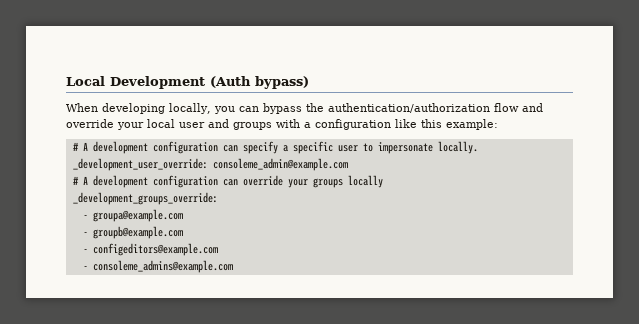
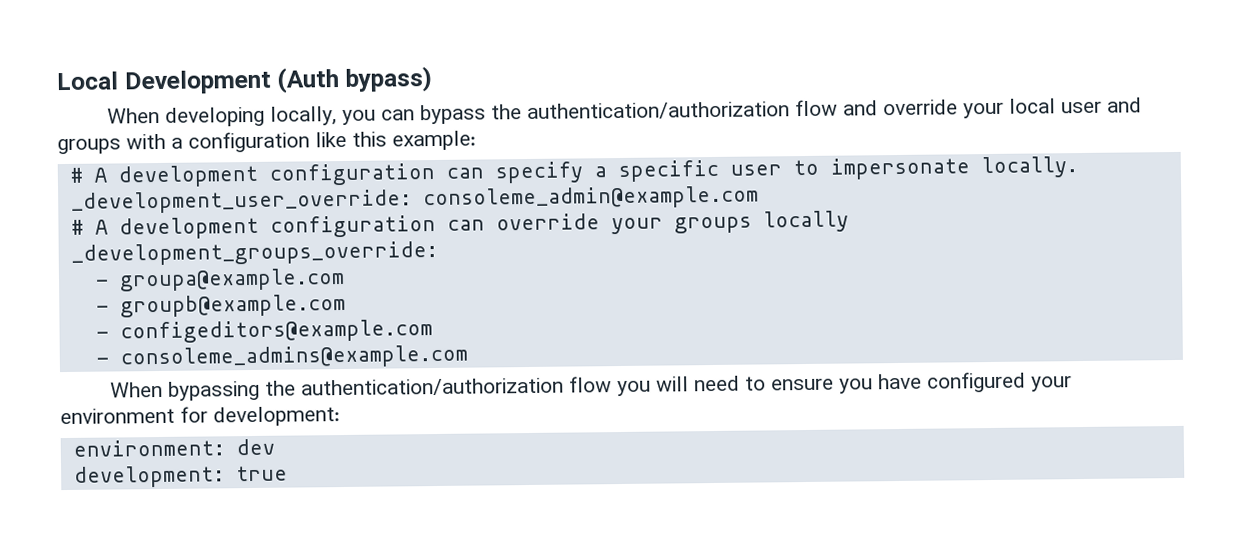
(233, 266) none -> [110,371,1073,401] [60,406,340,427] [72,438,275,457] [73,465,288,488] // When bypassing the authentication/authorization flow you will need to ensure you have configured your environment for development: // environment: dev // development: true

